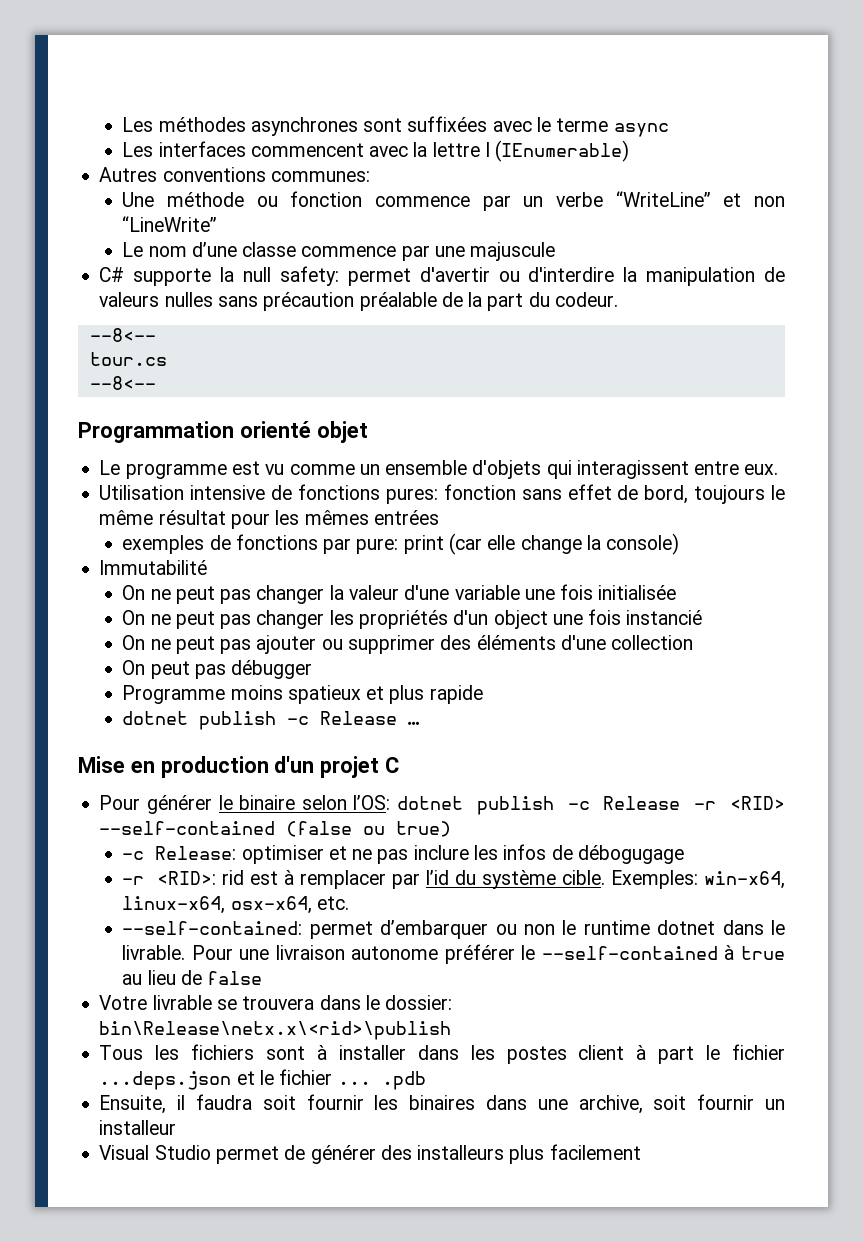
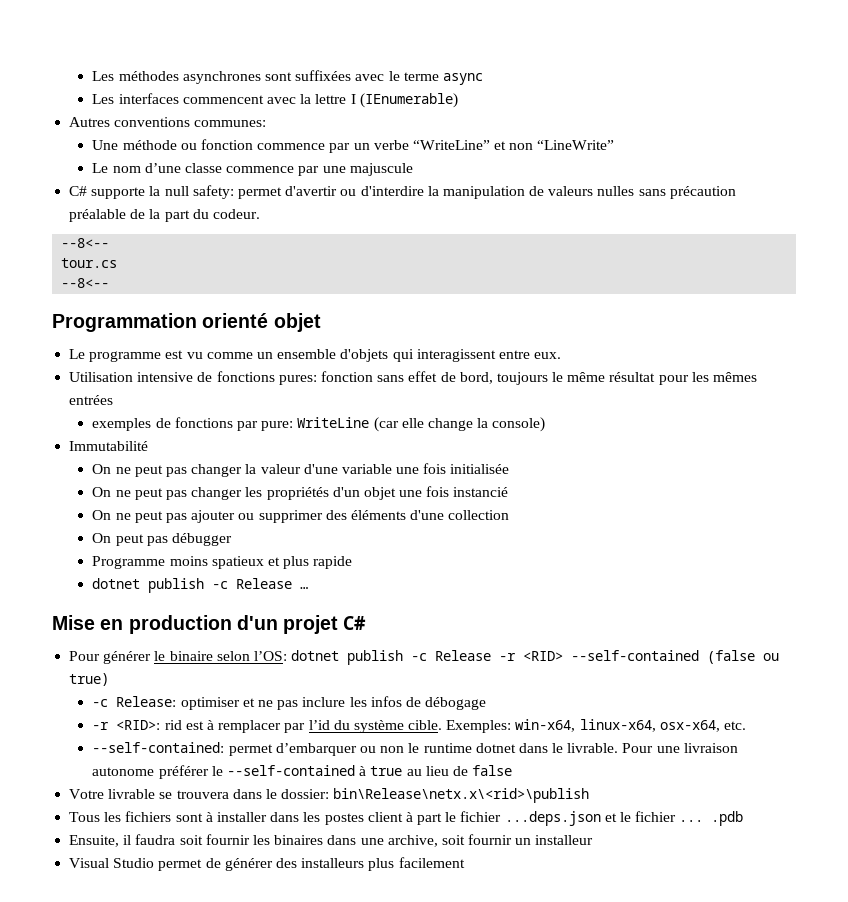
[403,535,444,554] print -> [297,417,370,428] WriteLine
[493,610,548,629] object -> [363,487,396,500] objet
[385,757,400,773] C -> [343,616,367,630] C#
[577,845,684,864] débogugage -> [425,697,487,710] débogage

